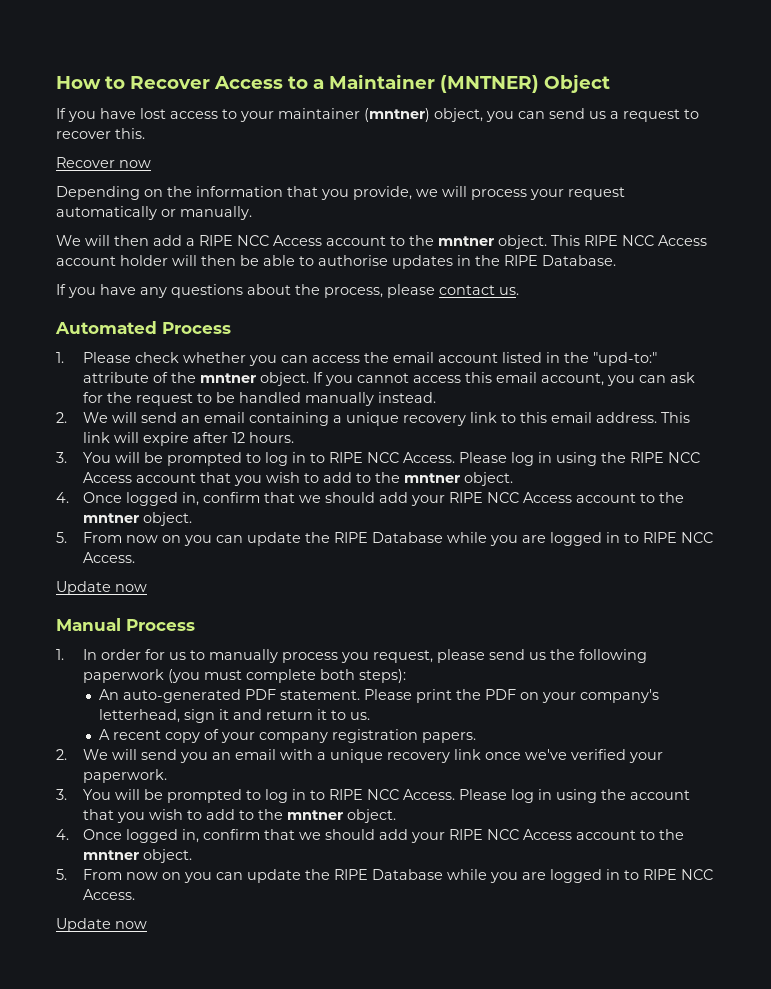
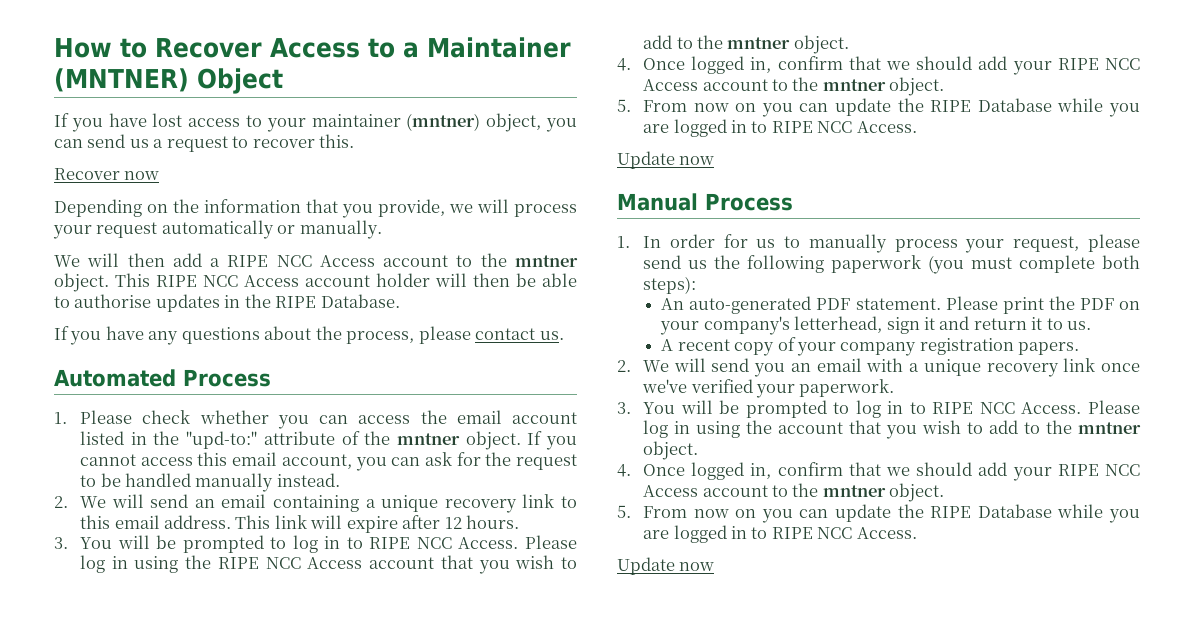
[341,652,370,663] you -> [965,239,1005,253] your

